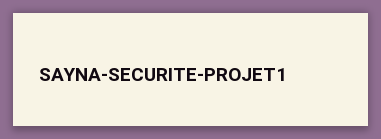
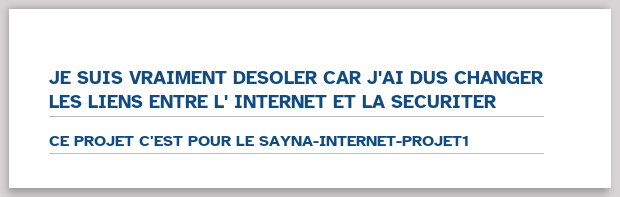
[39,68,287,81] SAYNA-SECURITE-PROJET1 -> [49,71,544,84] [49,95,497,108] [49,136,469,146] JE SUIS VRAIMENT DESOLER CAR J'AI DUS CHANGER LES LIENS ENTRE L' INTERNET ET LA SECURITER // CE PROJET C'EST POUR LE SAYNA-INTERNET-PROJET1

